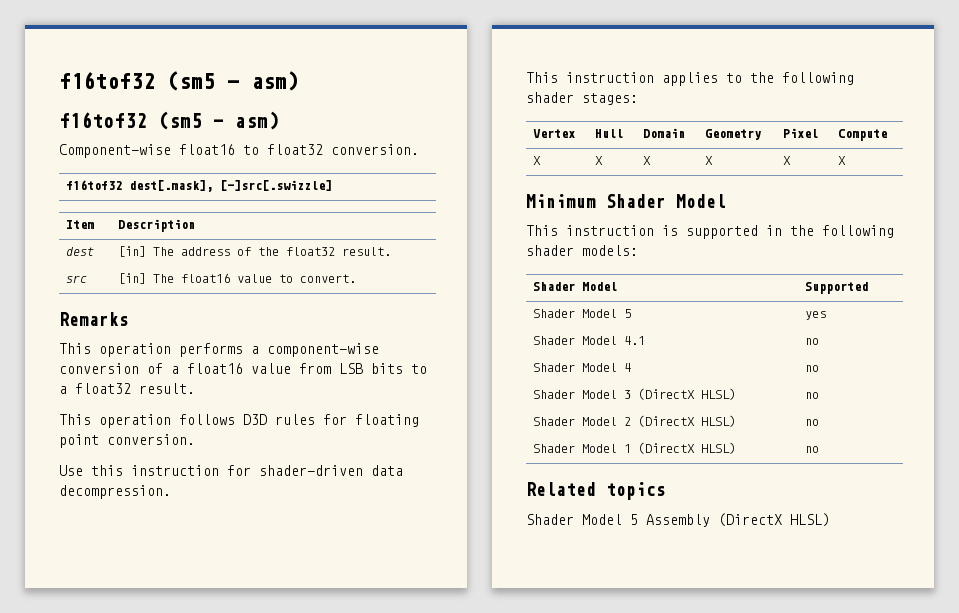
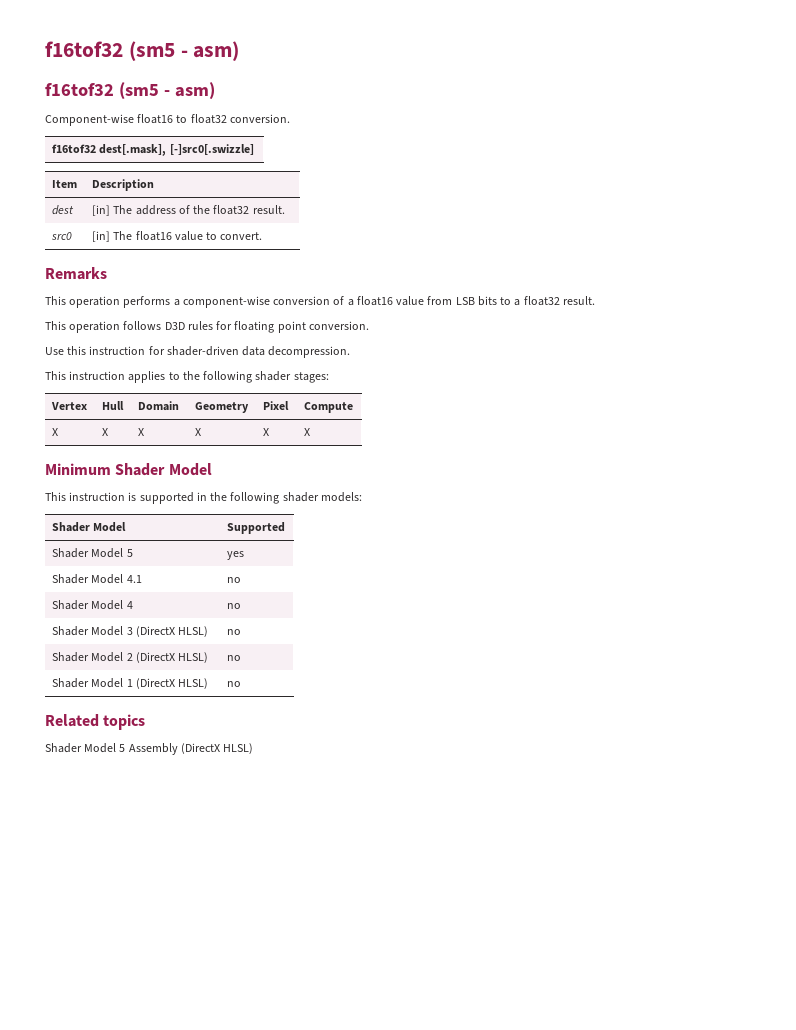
[220,180,333,191] [-]src[.swizzle] -> [169,144,254,155] [-]src0[.swizzle]
[66,275,88,283] src -> [51,232,73,240] src0

